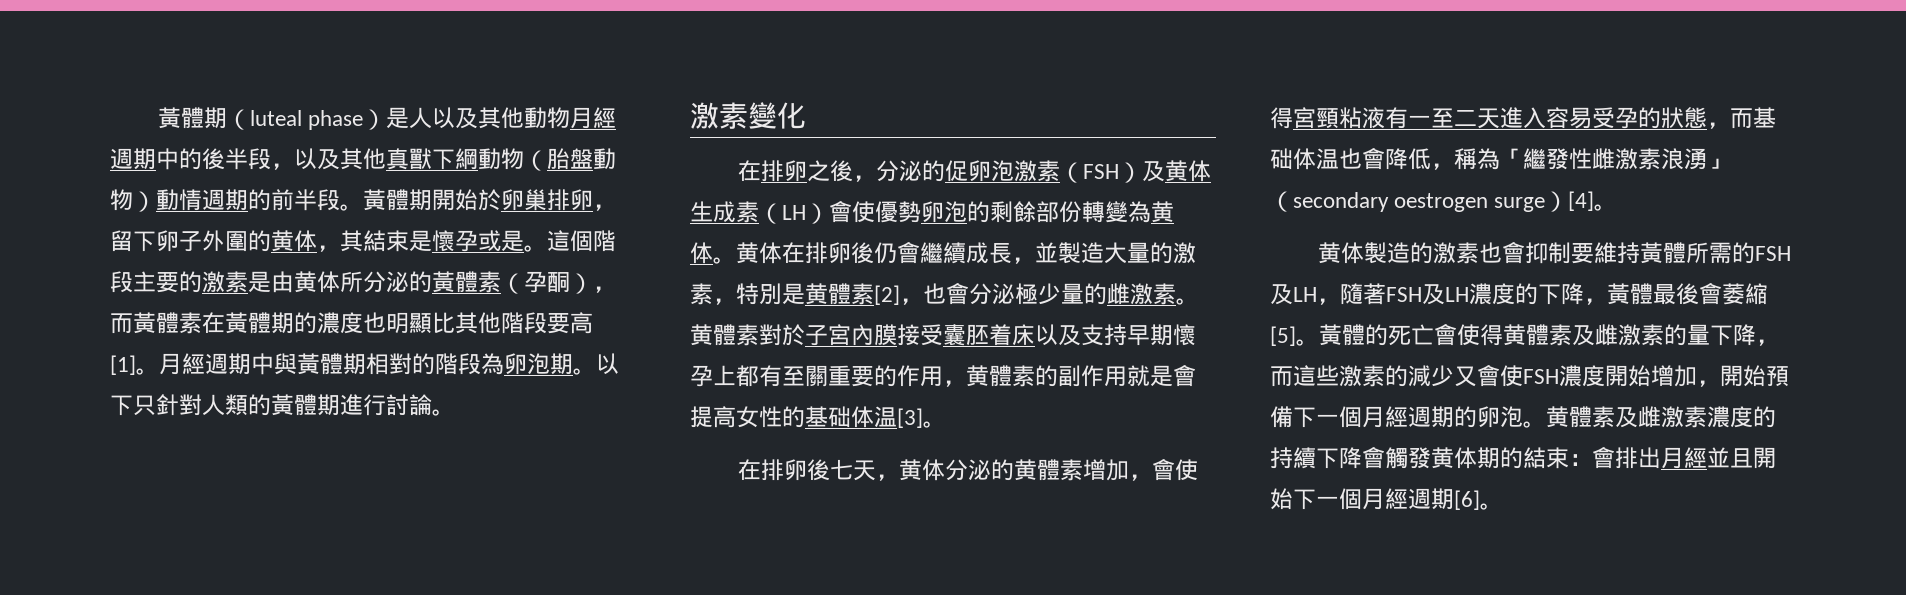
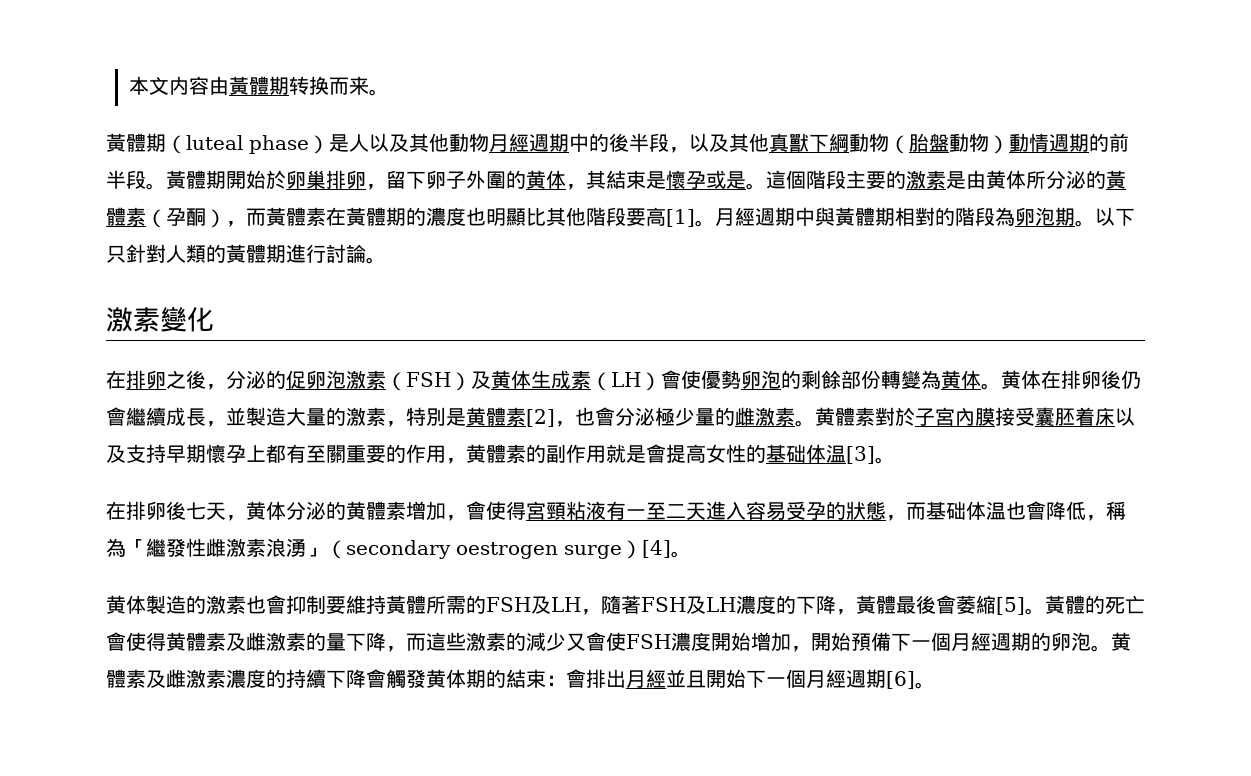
(157, 118) none -> [129,76,390,96] 本文内容由黃體期转换而来。 //

